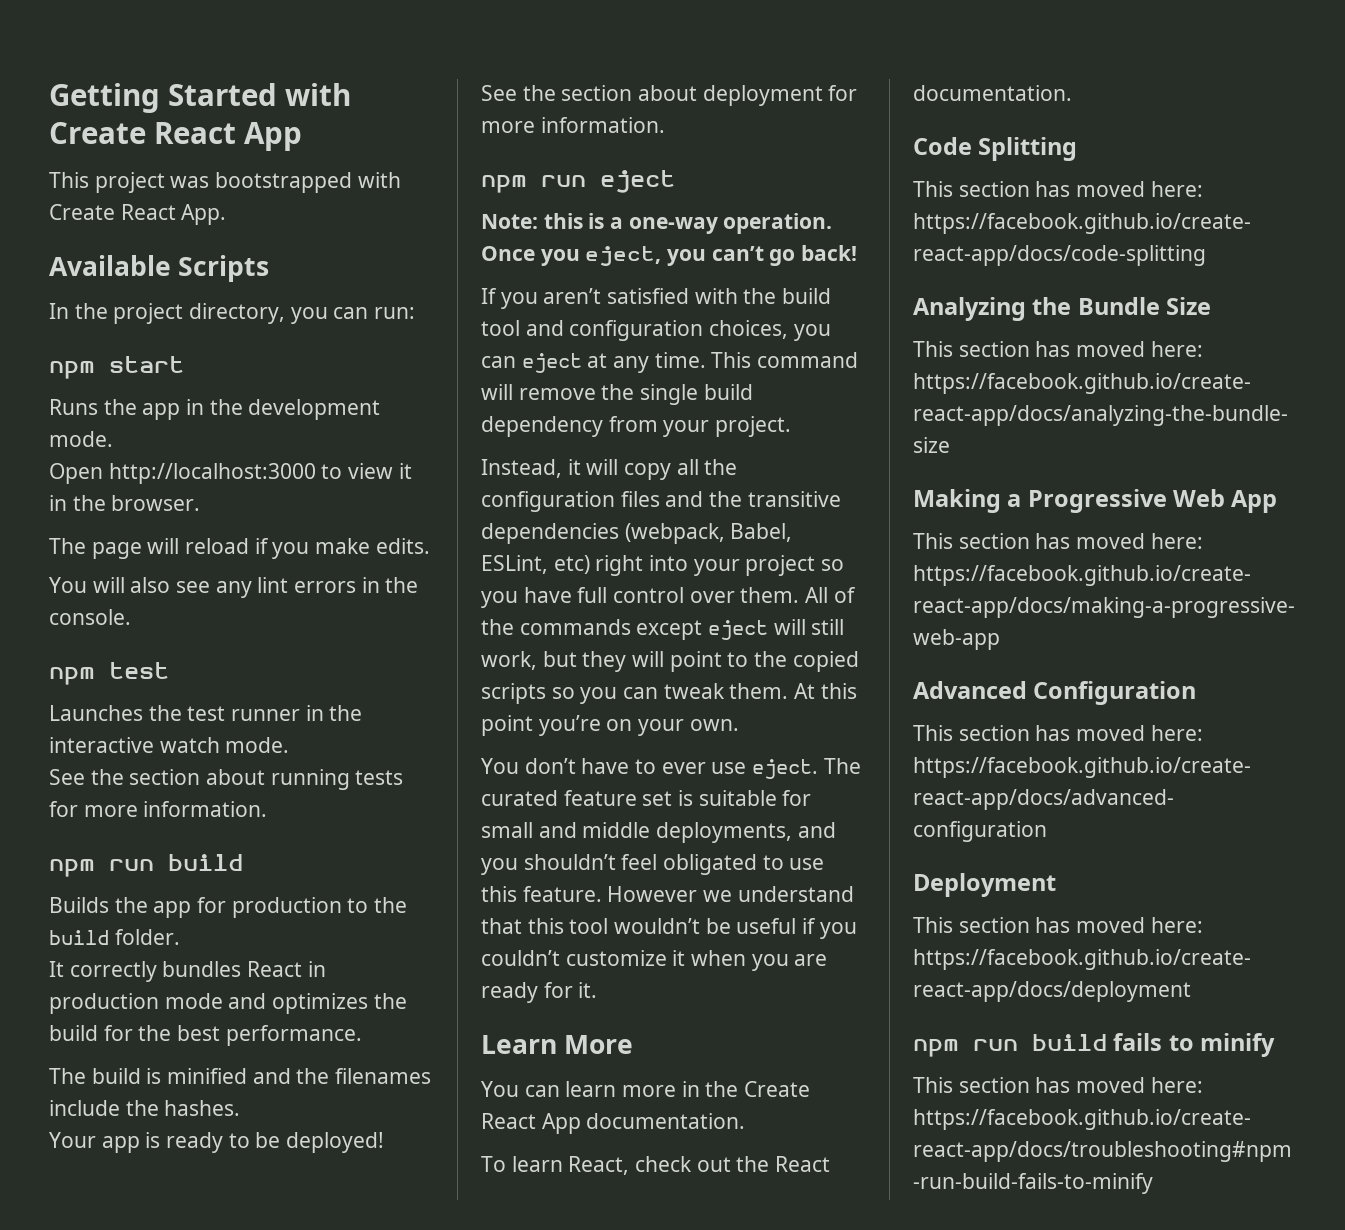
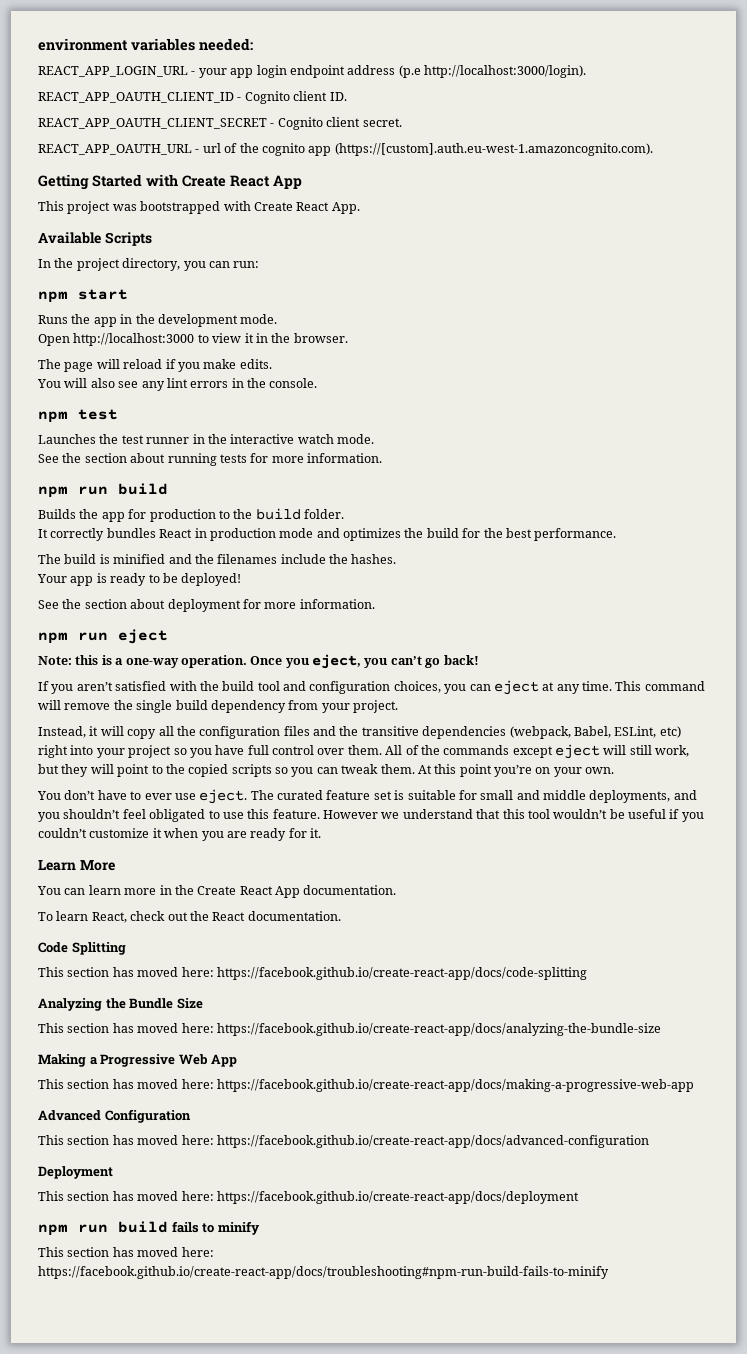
(49, 98) none -> [38,38,253,51] [38,65,586,78] [38,91,347,104] [38,117,402,130] [38,143,653,156] environment variables needed: // REACT_APP_LOGIN_URL - your app login endpoint address (p.e http://localhost:3000/login). // REACT_APP_OAUTH_CLIENT_ID - Cognito client ID. // REACT_APP_OAUTH_CLIENT_SECRET - Cognito client secret. // REACT_APP_OAUTH_URL - url of the cognito app (https://[custom].auth.eu-west-1.amazoncognito.com). //

